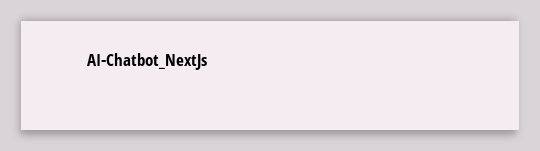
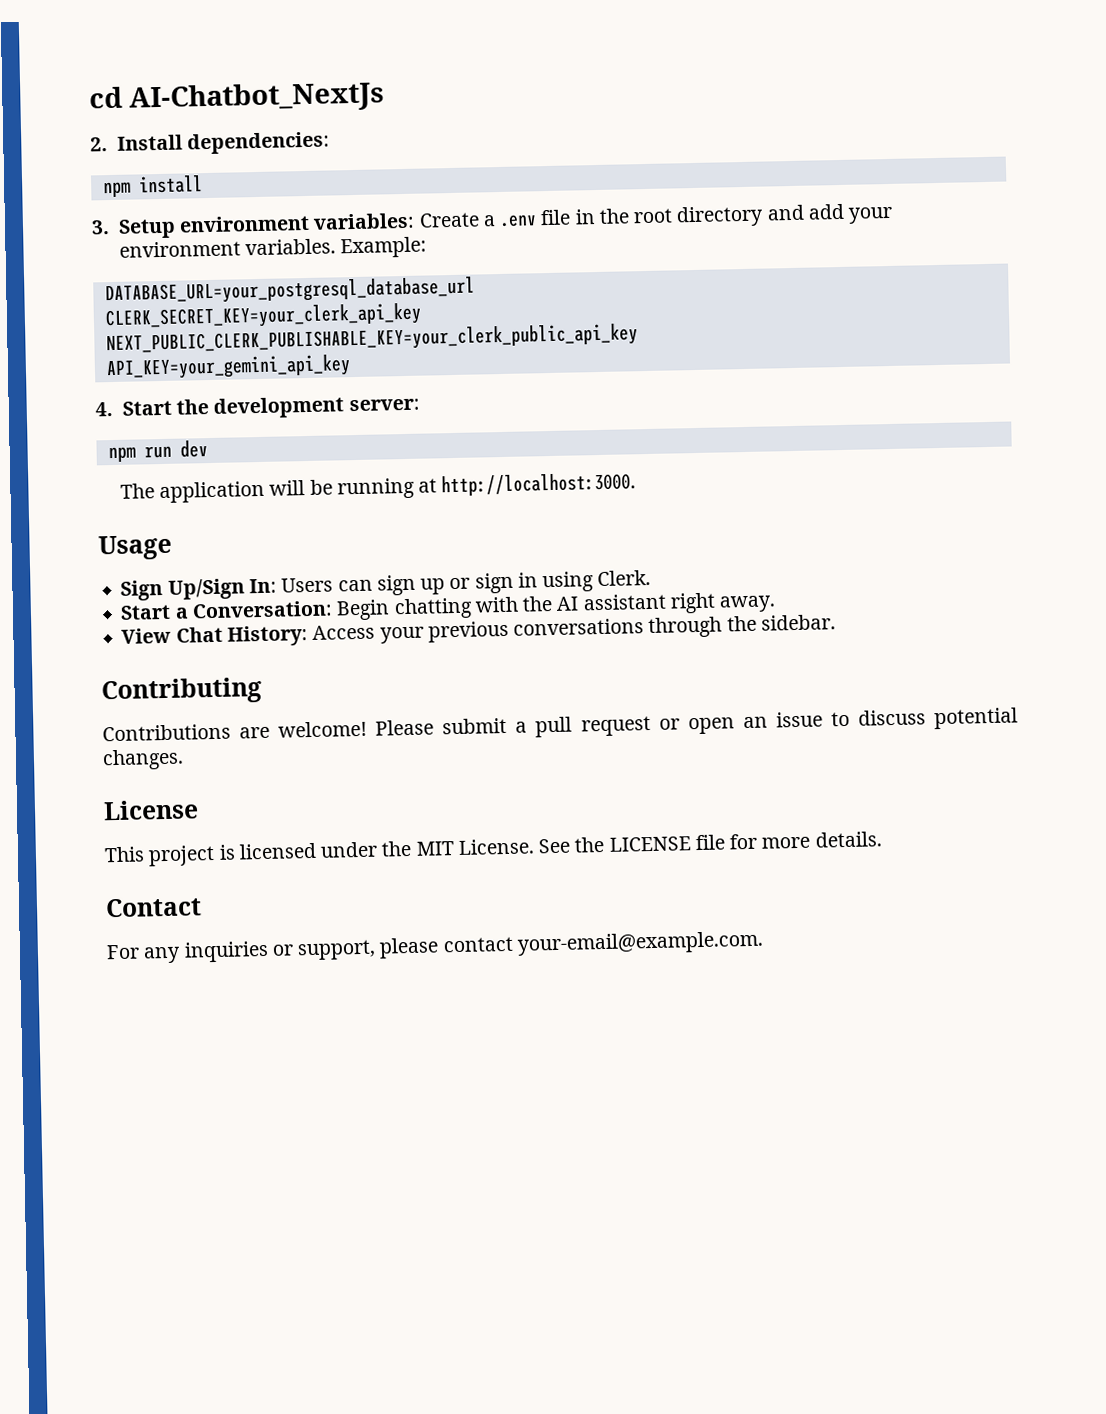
(87, 61) none -> [89,86,123,109] cd
(207, 61) none -> [90,131,331,155] [102,175,203,198] [91,203,894,239] [118,236,428,259] [104,276,475,306] [104,302,422,331] [105,323,638,356] [105,354,351,381] [95,396,420,419] [107,440,208,463] [119,472,637,504] [98,534,172,561] [120,569,652,601] [120,592,777,621] [121,614,836,647] [101,677,262,706] [102,707,1018,742] [102,748,184,771] [103,799,199,821] [104,831,882,867] [105,897,202,918] [106,930,764,964] // 2. Install dependencies: // npm install // 3. Setup environment variables: Create a .env file in the root directory and add your environment variables. Example: // DATABASE_URL=your_postgresql_database_url // CLERK_SECRET_KEY=your_clerk_api_key // NEXT_PUBLIC_CLERK_PUBLISHABLE_KEY=your_clerk_public_api_key // API_KEY=your_gemini_api_key // 4. Start the development server: // npm run dev // The application will be running at http://localhost:3000. // Usage // Sign Up/Sign In: Users can sign up or sign in using Clerk. // Start a Conversation: Begin chatting with the AI assistant right away. // View Chat History: Access your previous conversations through the sidebar. // Contributing // Contributions are welcome! Please submit a pull request or open an issue to discuss potential changes. // License // This project is licensed under the MIT License. See the LICENSE file for more details. // Contact // For any inquiries or support, please contact your-email@example.com.

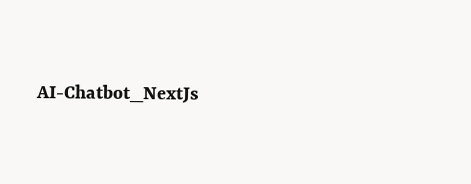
[89,86,123,109] cd -> (35, 94) none
[90,131,331,155] [102,175,203,198] [91,203,894,239] [118,236,428,259] [104,276,475,306] [104,302,422,331] [105,323,638,356] [105,354,351,381] [95,396,420,419] [107,440,208,463] [119,472,637,504] [98,534,172,561] [120,569,652,601] [120,592,777,621] [121,614,836,647] [101,677,262,706] [102,707,1018,742] [102,748,184,771] [103,799,199,821] [104,831,882,867] [105,897,202,918] [106,930,764,964] // 2. Install dependencies: // npm install // 3. Setup environment variables: Create a .env file in the root directory and add your environment variables. Example: // DATABASE_URL=your_postgresql_database_url // CLERK_SECRET_KEY=your_clerk_api_key // NEXT_PUBLIC_CLERK_PUBLISHABLE_KEY=your_clerk_public_api_key // API_KEY=your_gemini_api_key // 4. Start the development server: // npm run dev // The application will be running at http://localhost:3000. // Usage // Sign Up/Sign In: Users can sign up or sign in using Clerk. // Start a Conversation: Begin chatting with the AI assistant right away. // View Chat History: Access your previous conversations through the sidebar. // Contributing // Contributions are welcome! Please submit a pull request or open an issue to discuss potential changes. // License // This project is licensed under the MIT License. See the LICENSE file for more details. // Contact // For any inquiries or support, please contact your-email@example.com. -> (200, 94) none

